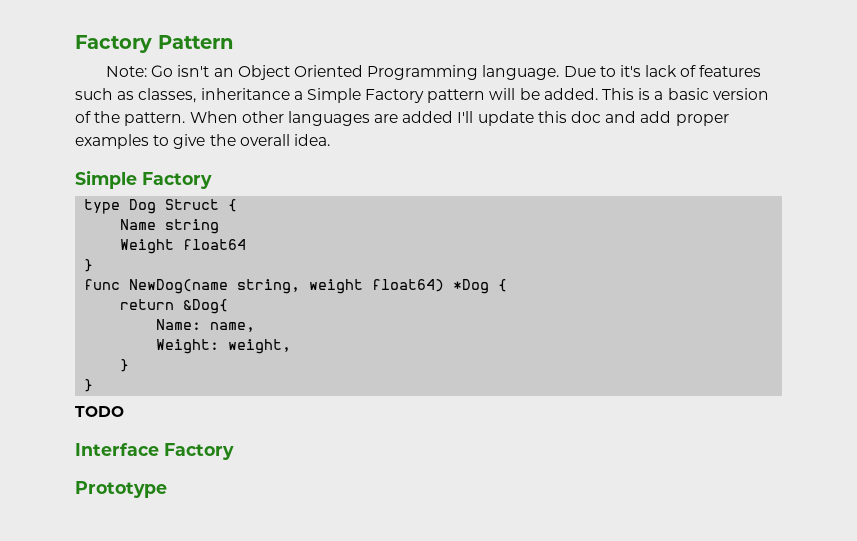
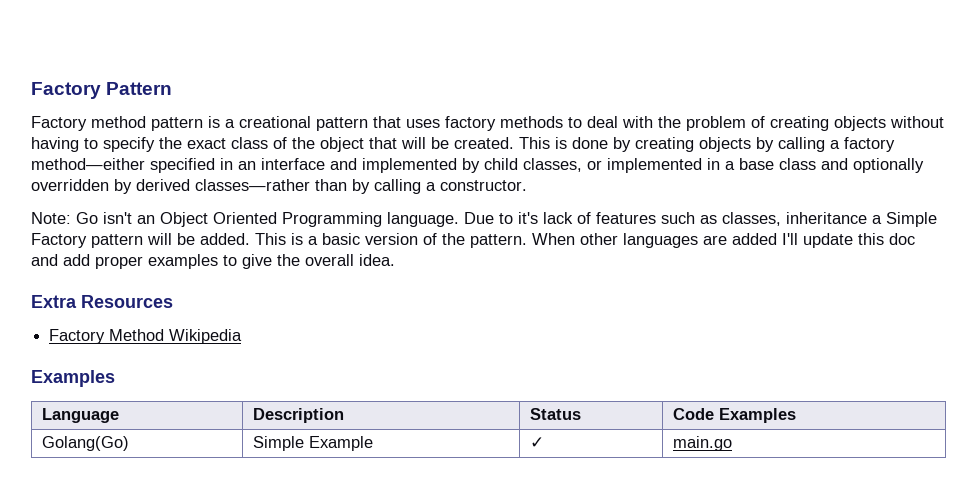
(233, 42) none -> [31,116,944,131] [31,137,895,152] [31,158,924,173] [31,179,527,194] // Factory method pattern is a creational pattern that uses factory methods to deal with the problem of creating objects without having to specify the exact class of the object that will be created. This is done by creating objects by calling a factory method—either specified in an interface and implemented by child classes, or implemented in a base class and optionally overridden by derived classes—rather than by calling a constructor.
[75,170,212,189] [84,199,238,214] [120,219,220,234] [120,239,247,254] [84,259,94,272] [84,279,508,294] [120,299,229,314] [156,319,256,332] [156,339,292,354] [120,359,130,372] [84,379,94,392] [75,406,124,417] [75,443,234,460] [75,481,167,498] Simple Factory // type Dog Struct { // Name string // Weight float64 // } // func NewDog(name string, weight float64) *Dog { // return &Dog{ // Name: name, // Weight: weight, // } // } // TODO // Interface Factory // Prototype -> [31,295,173,308] [49,329,243,344] [31,370,115,387] [41,408,119,423] [252,408,344,423] [529,408,581,420] [672,408,796,423] [41,436,129,451] [252,436,373,451] [529,437,544,448] [672,436,732,451] Extra Resources // Factory Method Wikipedia // Examples // Language | Description | Status | Code Examples // Golang(Go) | Simple Example | ✓ | main.go

